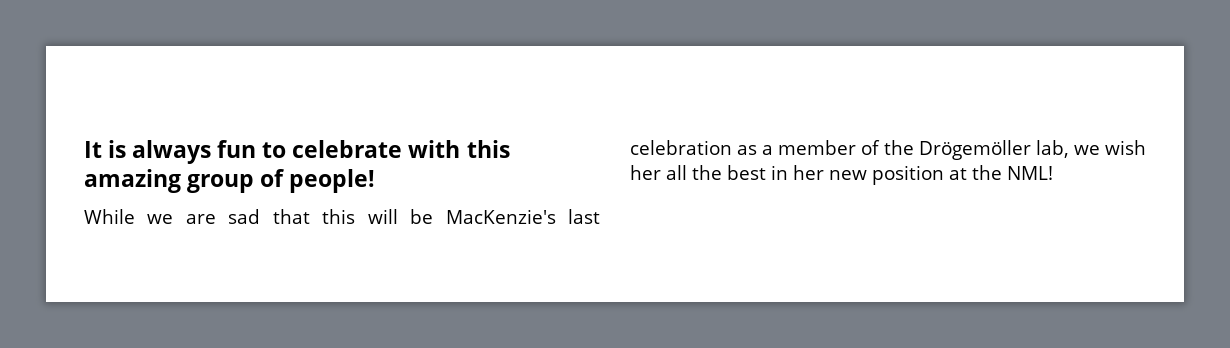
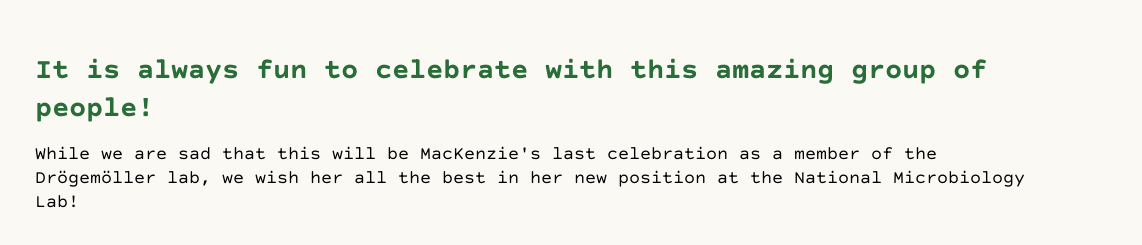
[1007,166,1053,180] NML! -> [794,170,1025,187] [35,195,79,208] National Microbiology Lab!

